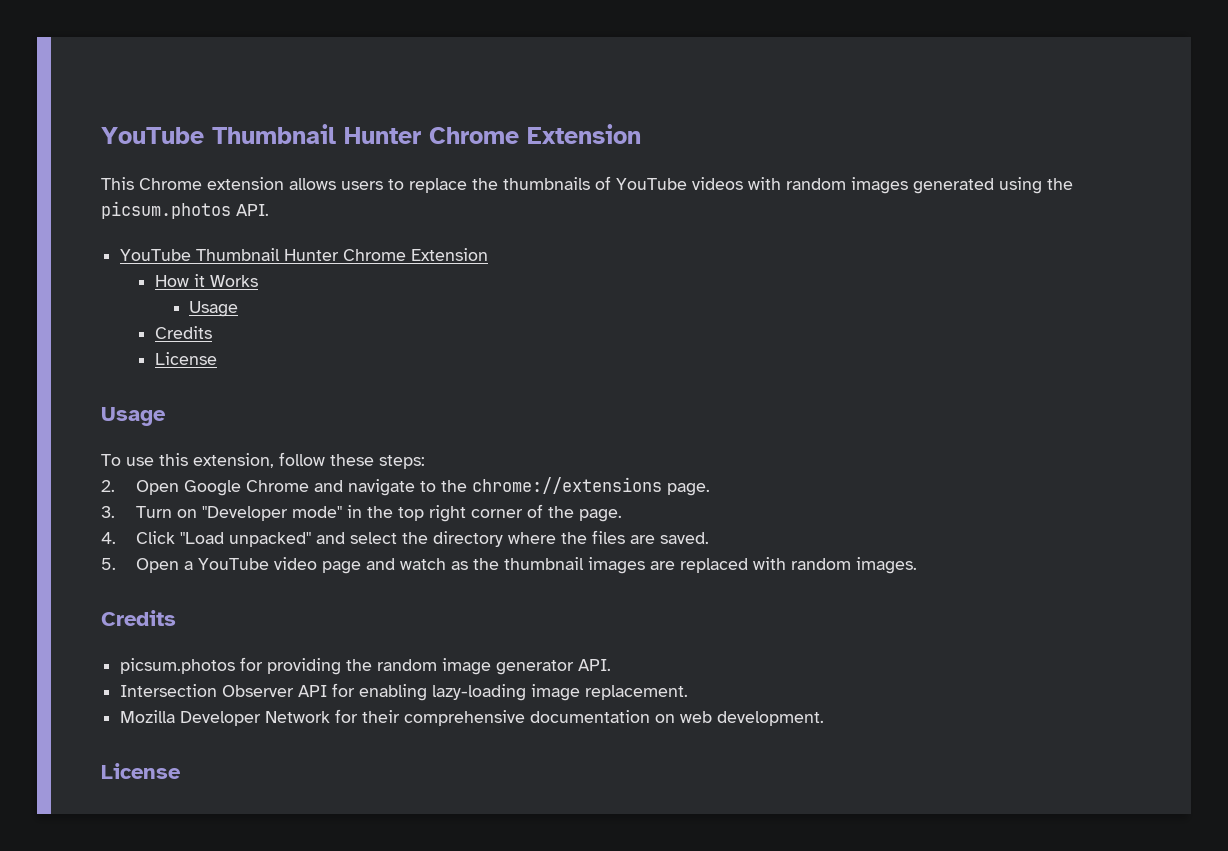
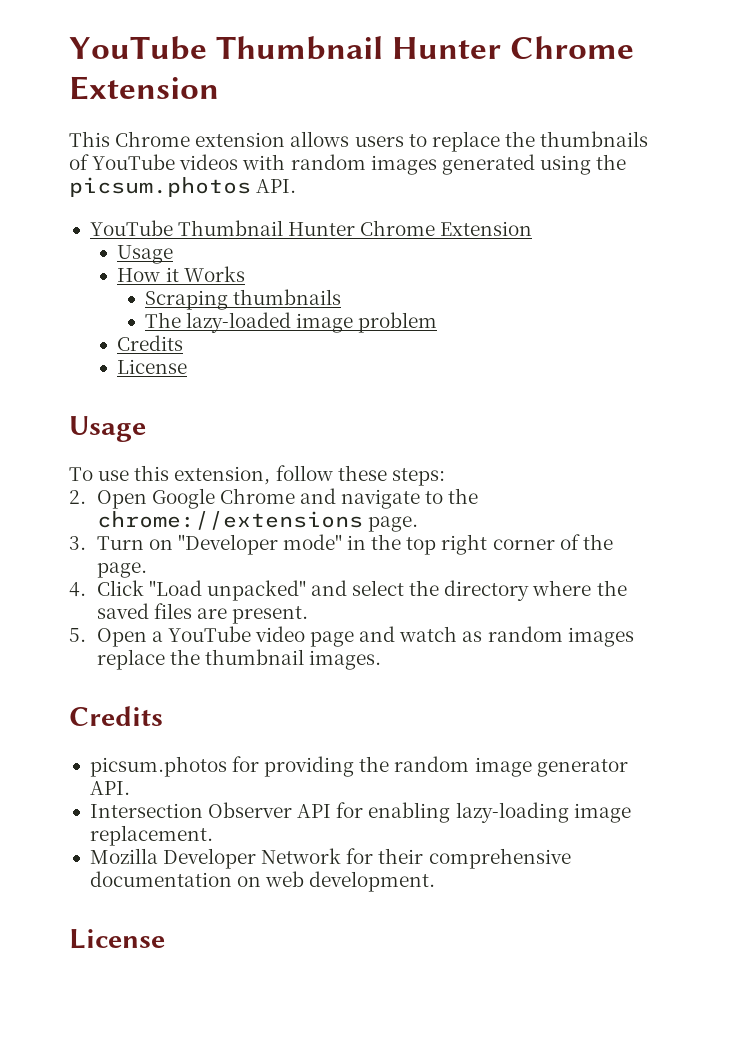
(489, 254) none -> [117,245,174,264] // Usage
[189,301,239,317] Usage -> [144,289,342,310] [144,312,438,333] Scraping thumbnails // The lazy-loaded image problem
(587, 538) none -> [96,603,149,619] saved
[659,532,709,544] saved. -> [231,606,308,624] present.
[472,557,851,574] the thumbnail images are replaced with random -> [487,626,634,647] [96,649,304,670] random images replace the thumbnail

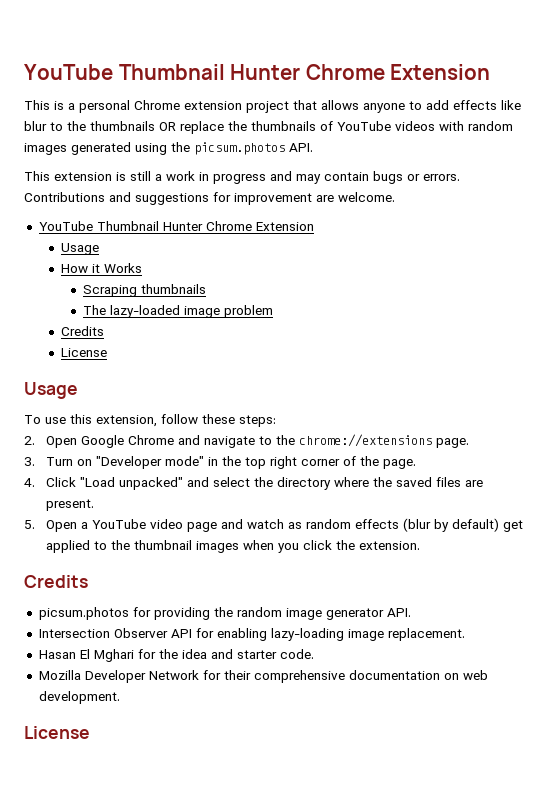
[115,131,427,147] Chrome extension allows users to -> [54,100,521,113] [24,121,176,131] is a personal Chrome extension project that allows anyone to add effects like blur to the thumbnails OR
(297, 186) none -> [24,171,460,184] [24,192,395,205] // This extension is still a work in progress and may contain bugs or errors. Contributions and suggestions for improvement are welcome.
[567,627,634,647] [96,649,381,670] images replace the thumbnail images. -> [355,518,524,532] [46,540,421,553] effects (blur by default) get applied to the thumbnail images when you click the extension.
(213, 835) none -> [38,649,314,662] // Hasan El Mghari for the idea and starter code.

